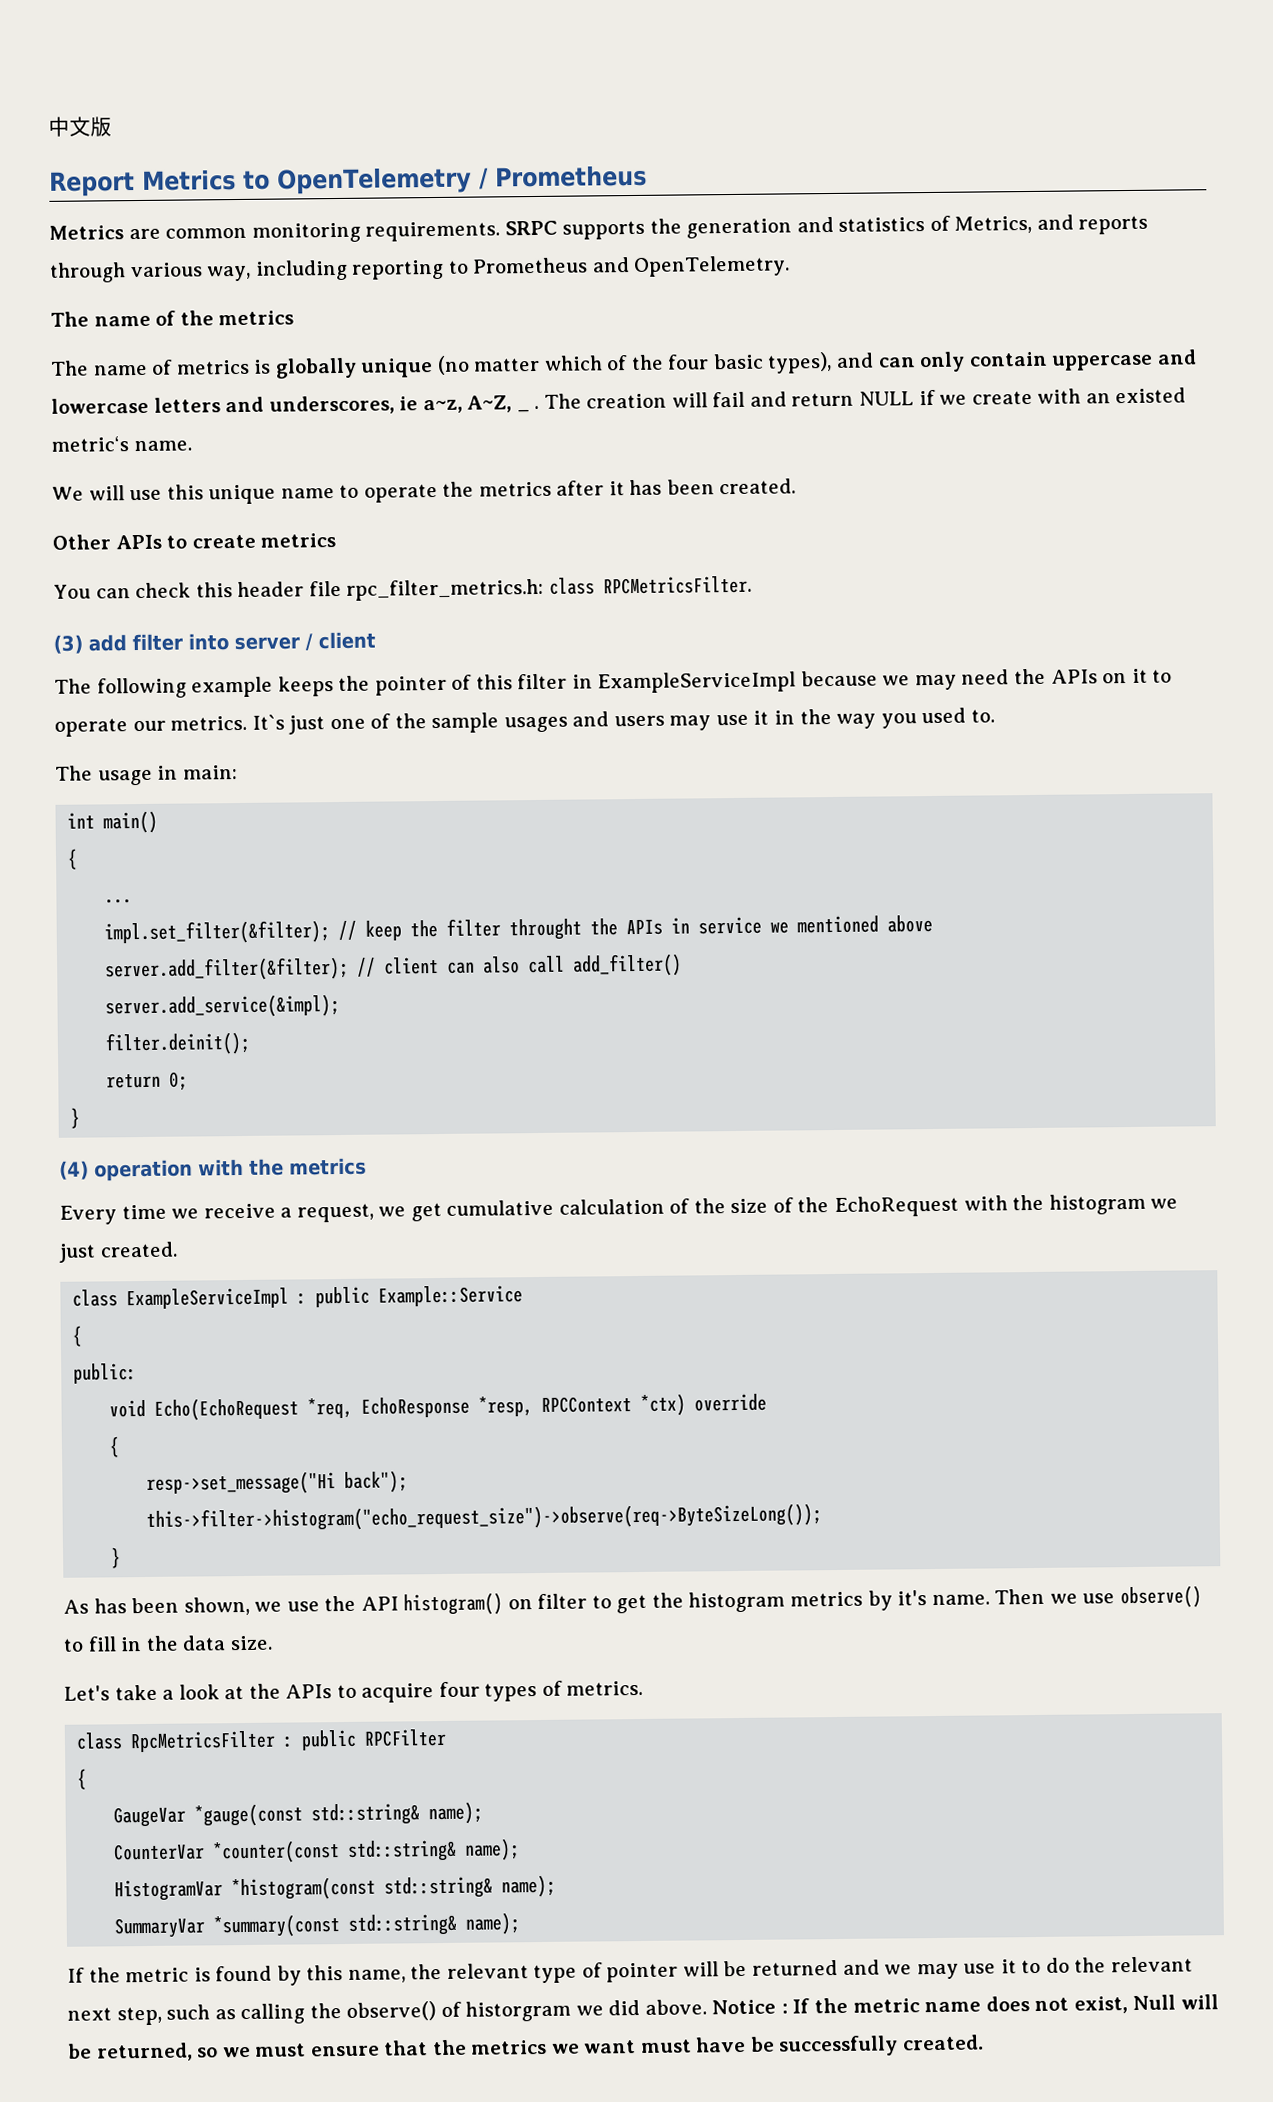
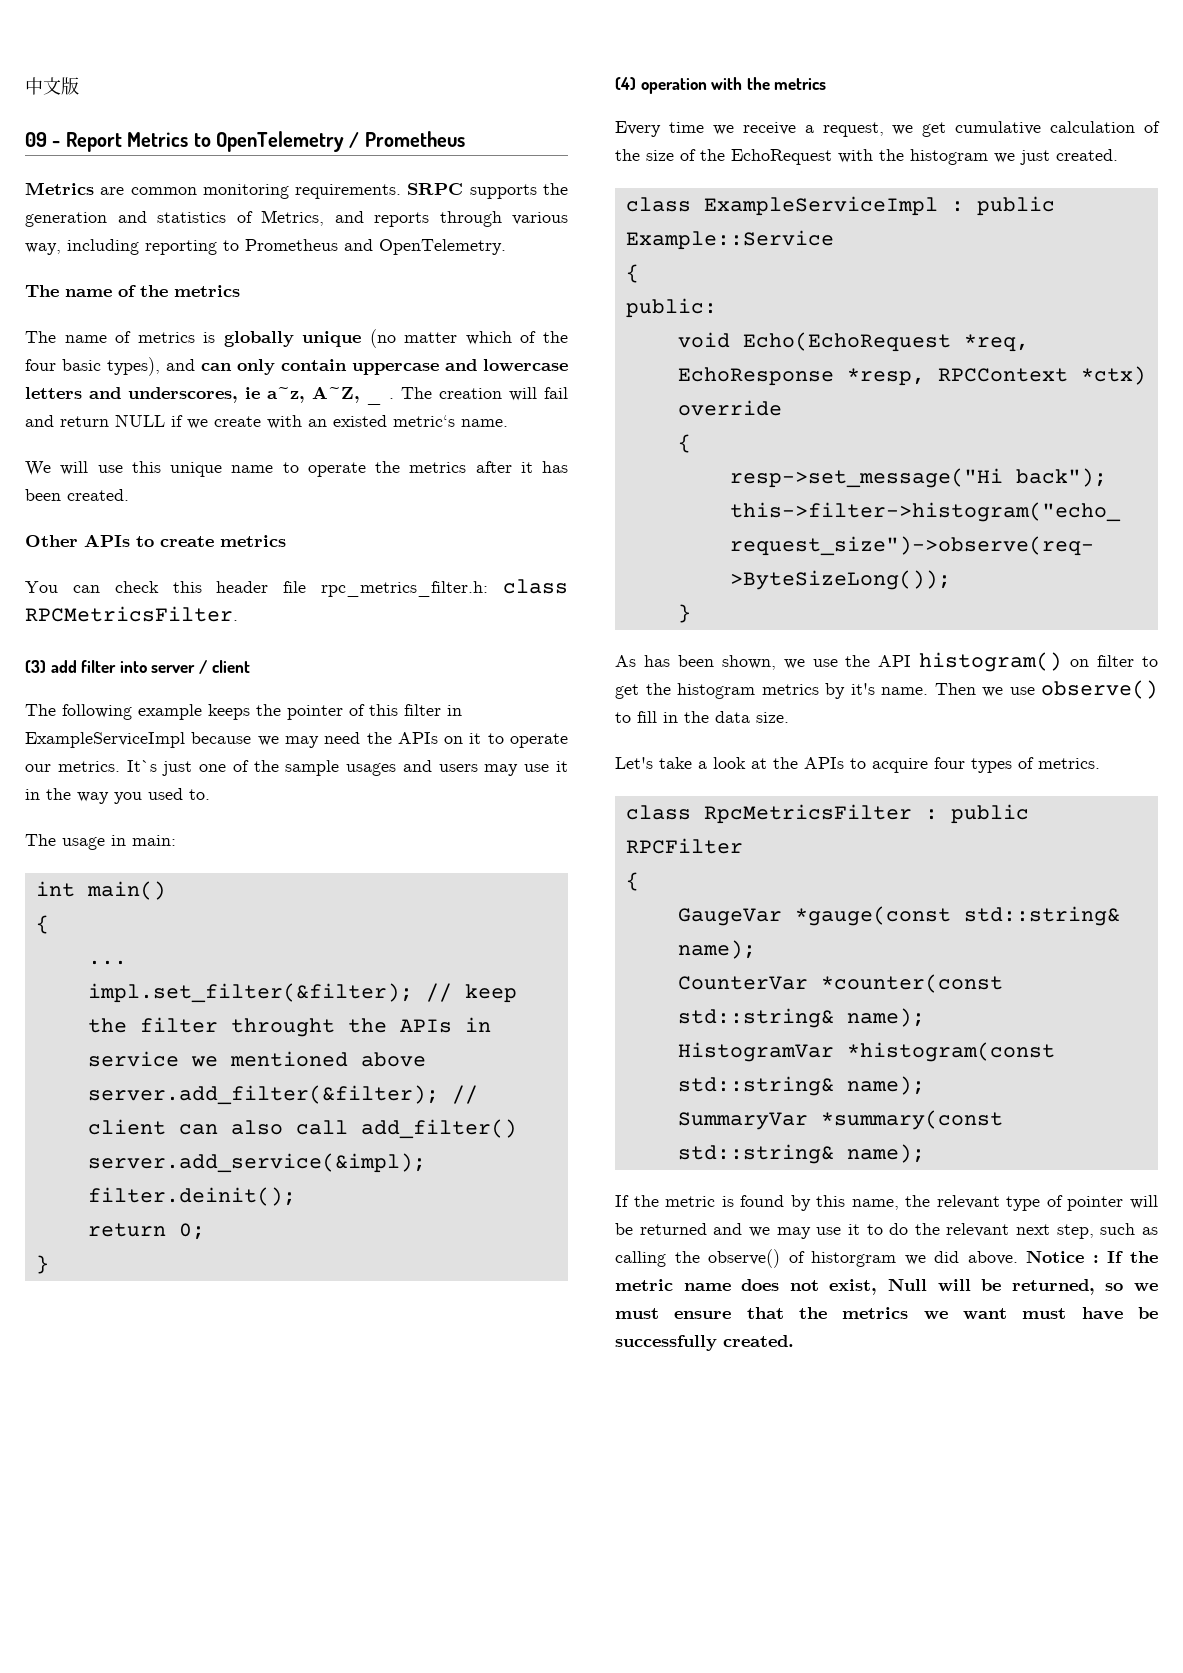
(112, 126) none -> [25,132,61,147] 09 -
[346,578,545,601] rpc_filter_metrics.h: -> [321,581,489,597] rpc_metrics_filter.h:

